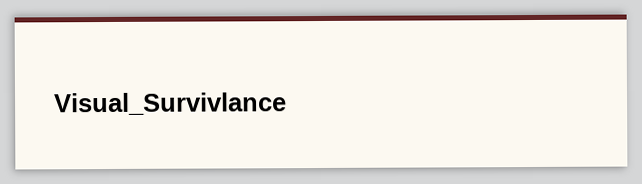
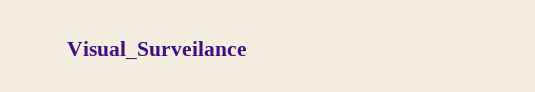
[54,92,287,116] Visual_Survivlance -> [67,41,247,60] Visual_Surveilance

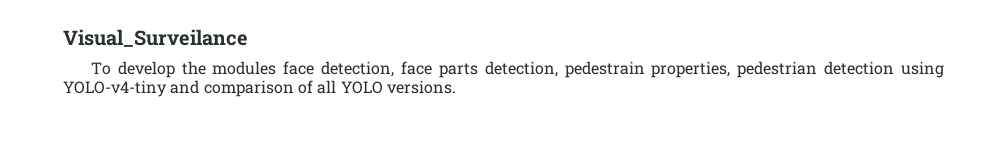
(247, 50) none -> [90,61,945,78] [63,80,456,97] // To develop the modules face detection, face parts detection, pedestrain properties, pedestrian detection using YOLO-v4-tiny and comparison of all YOLO versions.

